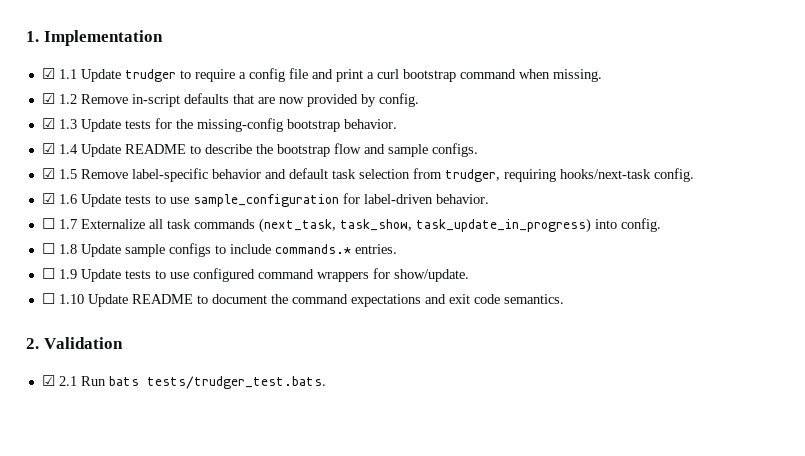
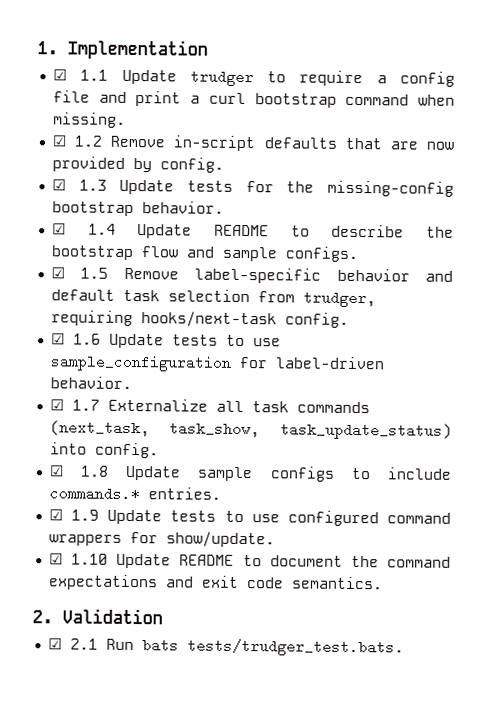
[41,218,55,229] ☐ -> [49,399,64,411] ☑
[415,218,591,233] task_update_in_progress) -> [280,422,452,440] task_update_status)
[41,243,55,254] ☐ -> [48,465,64,477] ☑
[41,268,55,279] ☐ -> [48,509,63,521] ☑
[41,293,55,304] ☐ -> [48,553,63,565] ☑

